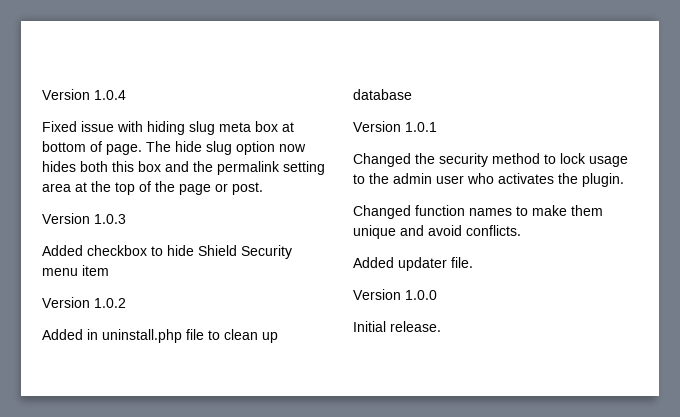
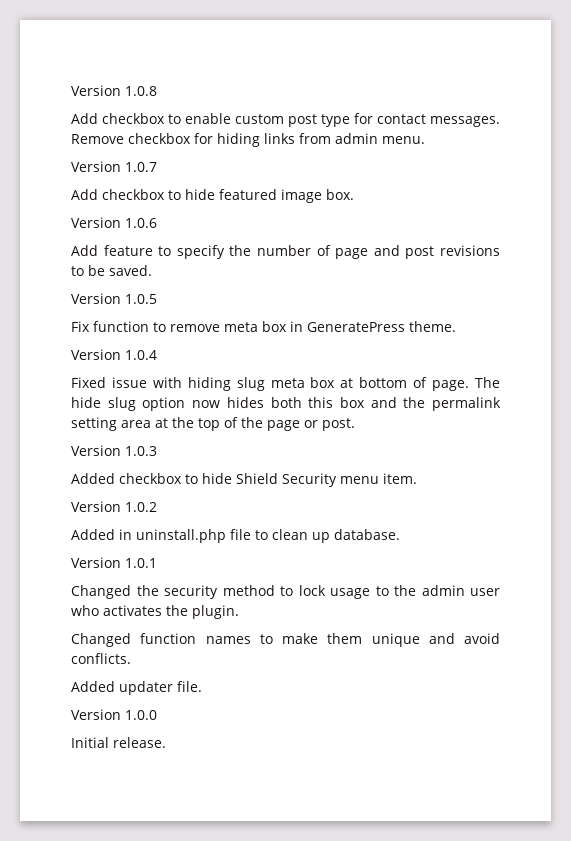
[42,89,90,100] Version -> [71,85,157,96] [71,113,500,127] [71,133,425,147] [71,161,157,172] [71,189,354,203] [71,217,157,228] [71,245,501,259] [71,265,152,276] [71,293,157,304] [71,321,456,332] [71,349,121,360] Version 1.0.8 // Add checkbox to enable custom post type for contact messages. Remove checkbox for hiding links from admin menu. // Version 1.0.7 // Add checkbox to hide featured image box. // Version 1.0.6 // Add feature to specify the number of page and post revisions to be saved. // Version 1.0.5 // Fix function to remove meta box in GeneratePress theme. // Version
[82,265,109,276] item -> [383,473,417,484] item.
[353,89,412,100] database -> [334,529,400,540] database.

